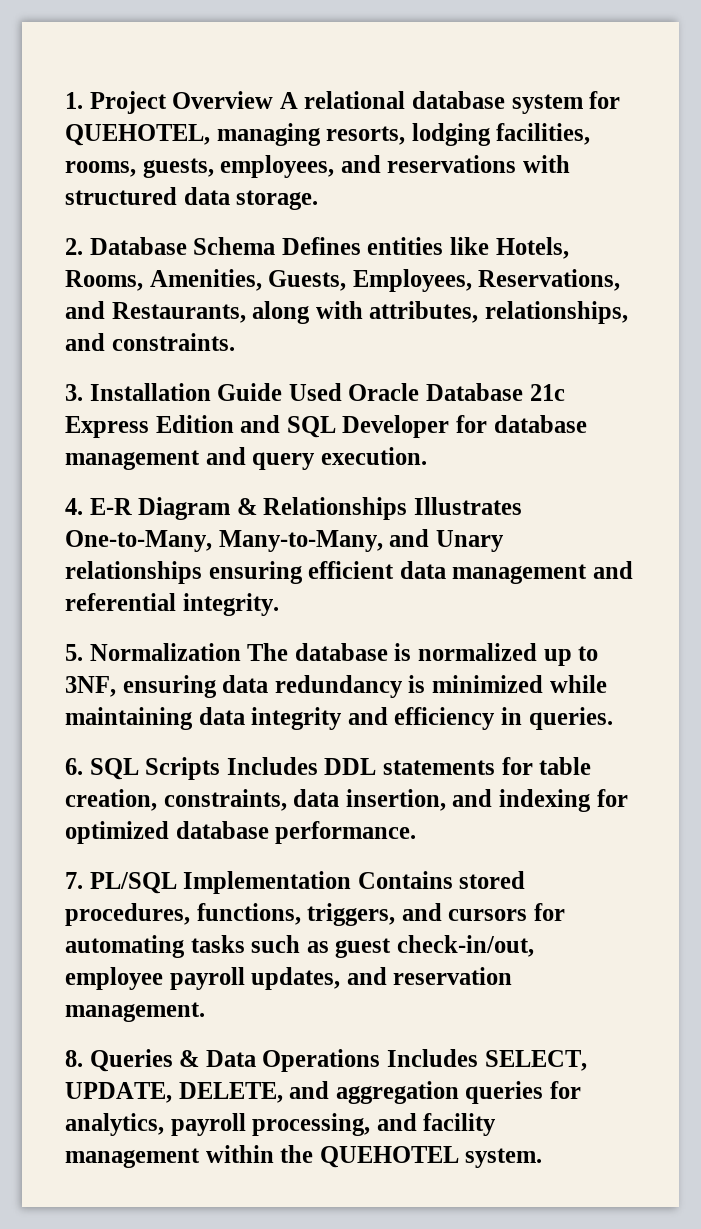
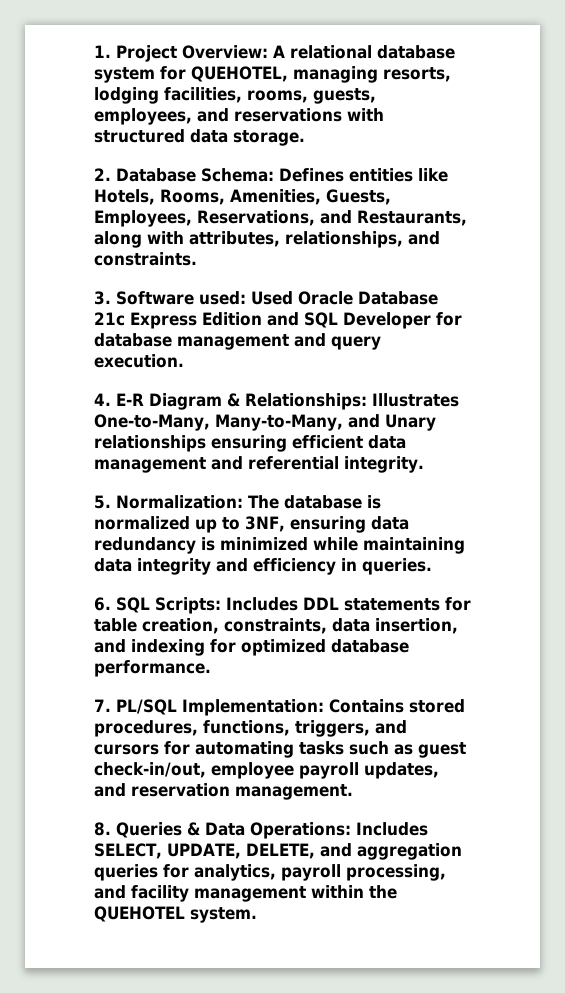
[172,91,274,109] Overview -> [182,45,268,59] Overview:
[193,237,276,255] Schema -> [201,168,274,182] Schema:
[89,383,283,401] Installation Guide -> [116,291,246,305] Software used:
[263,497,408,520] Relationships -> [245,393,367,410] Relationships:
[89,643,241,661] Normalization -> [116,495,243,509] Normalization:
[145,757,221,780] Scripts -> [155,597,221,614] Scripts:
[183,871,352,894] Implementation -> [182,699,324,716] Implementation:
[262,1049,381,1072] Operations -> [250,822,351,839] Operations:

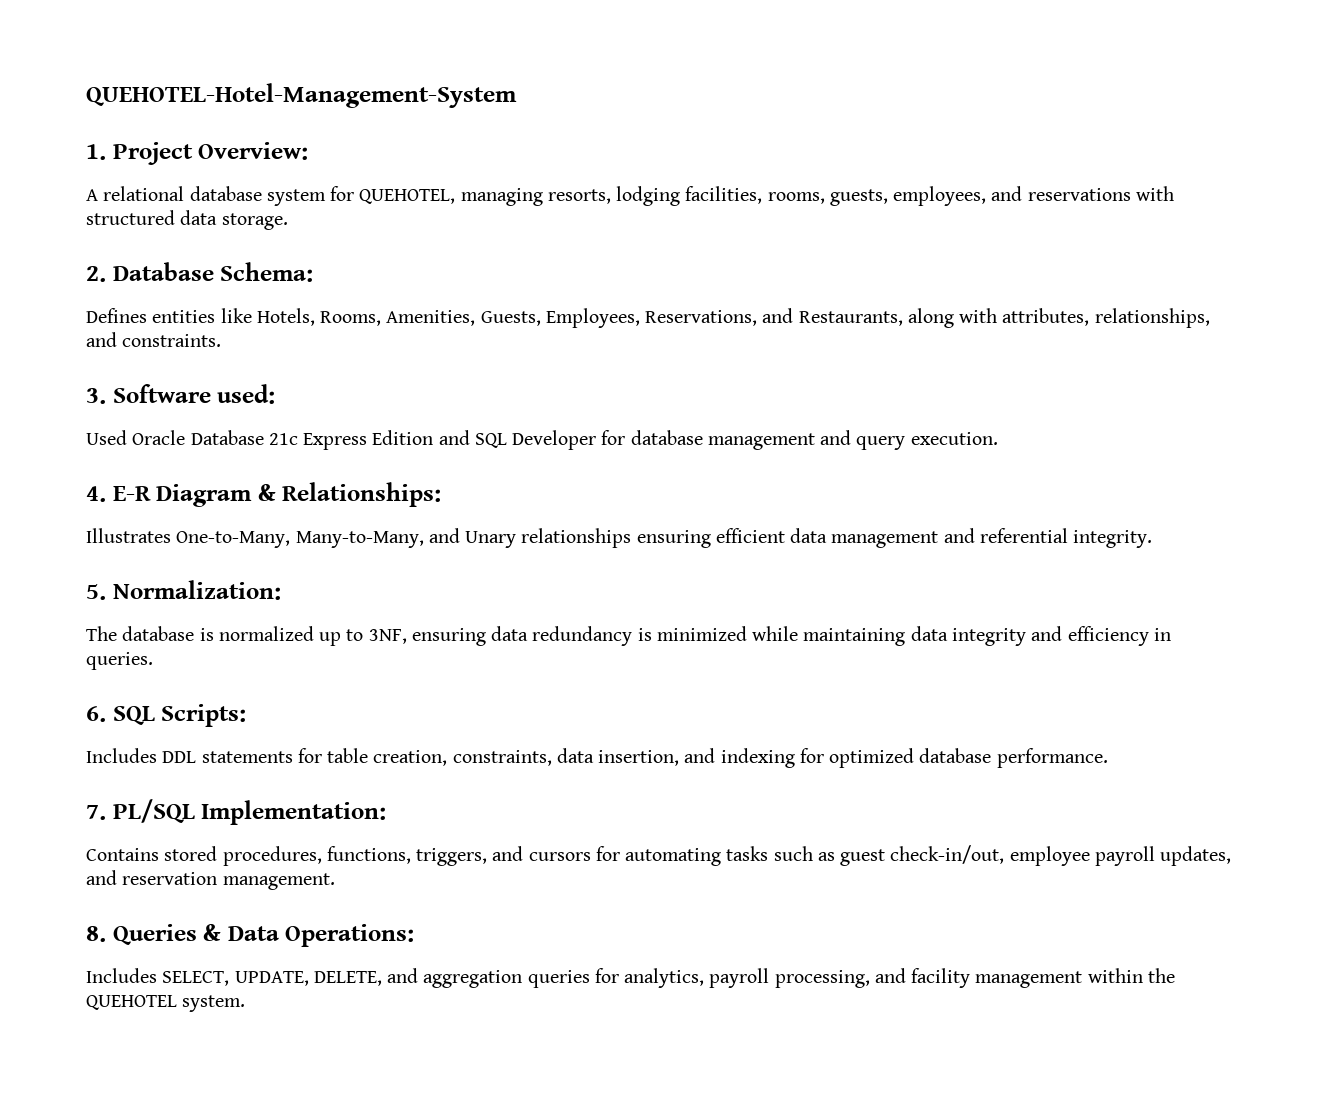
(94, 51) none -> [86,83,517,108] QUEHOTEL-Hotel-Management-System //
(268, 52) none -> (309, 151) //
(274, 175) none -> (314, 272) //
(246, 298) none -> (276, 394) //
(367, 401) none -> (442, 494) //
(243, 502) none -> (281, 590) //
(221, 605) none -> (247, 715) //
(324, 707) none -> (387, 812) //
(351, 830) none -> (415, 935) //

